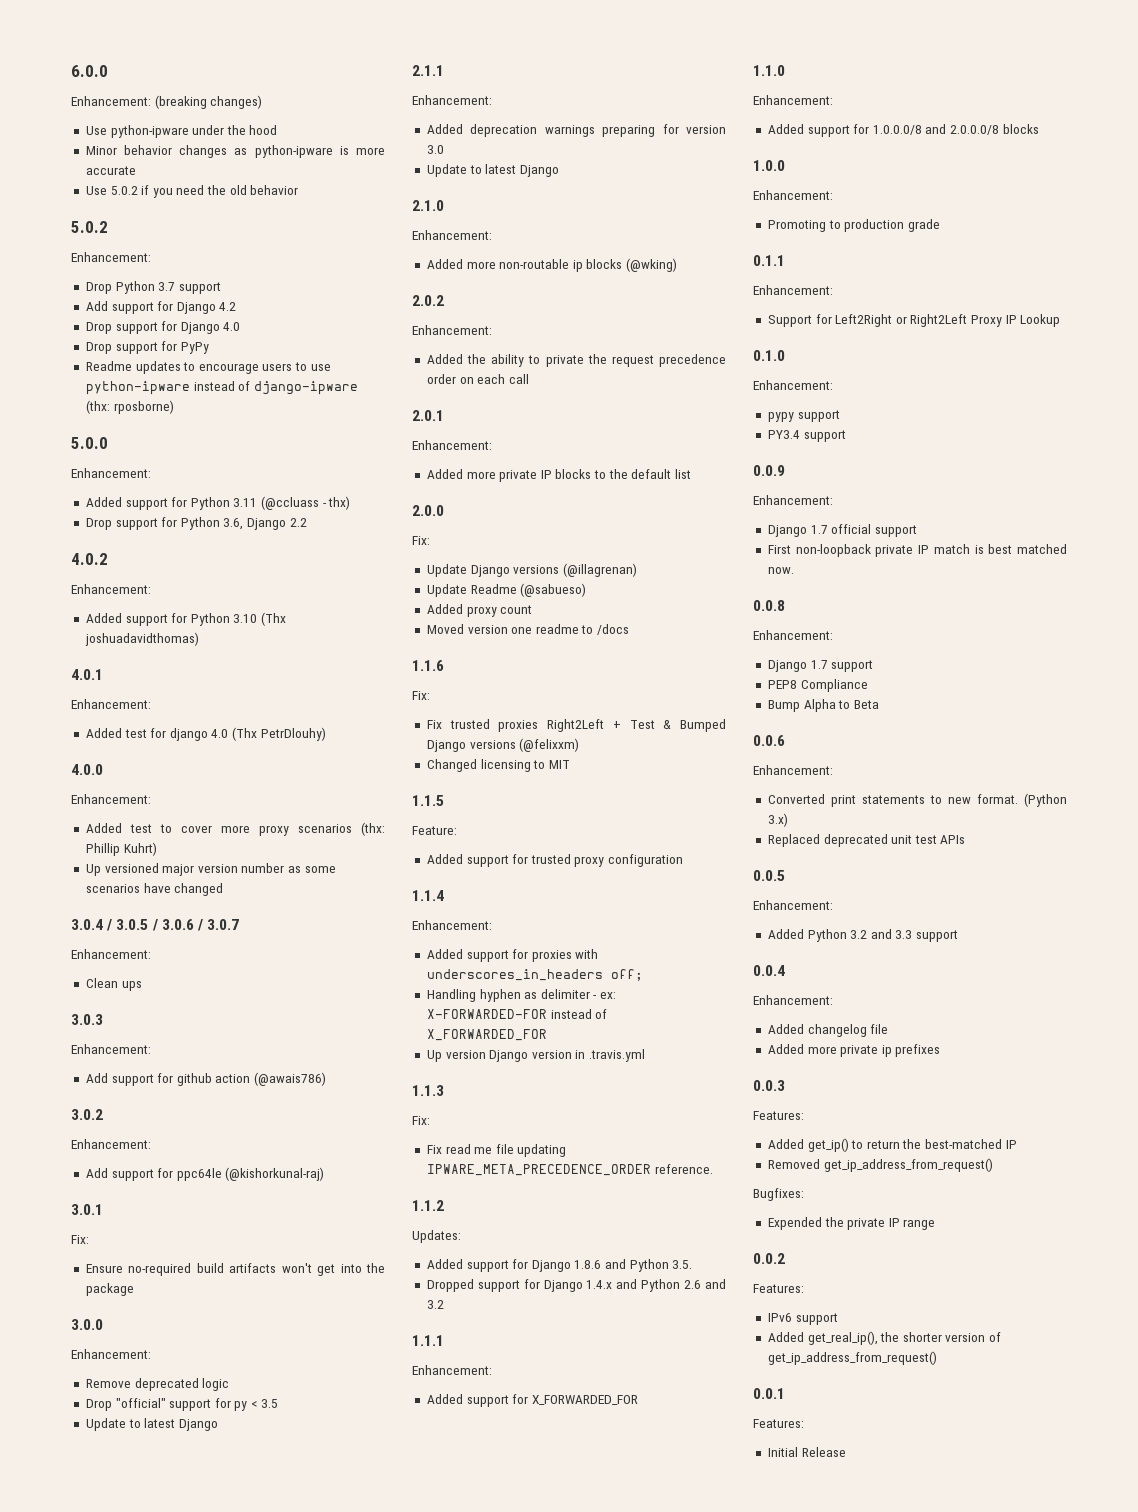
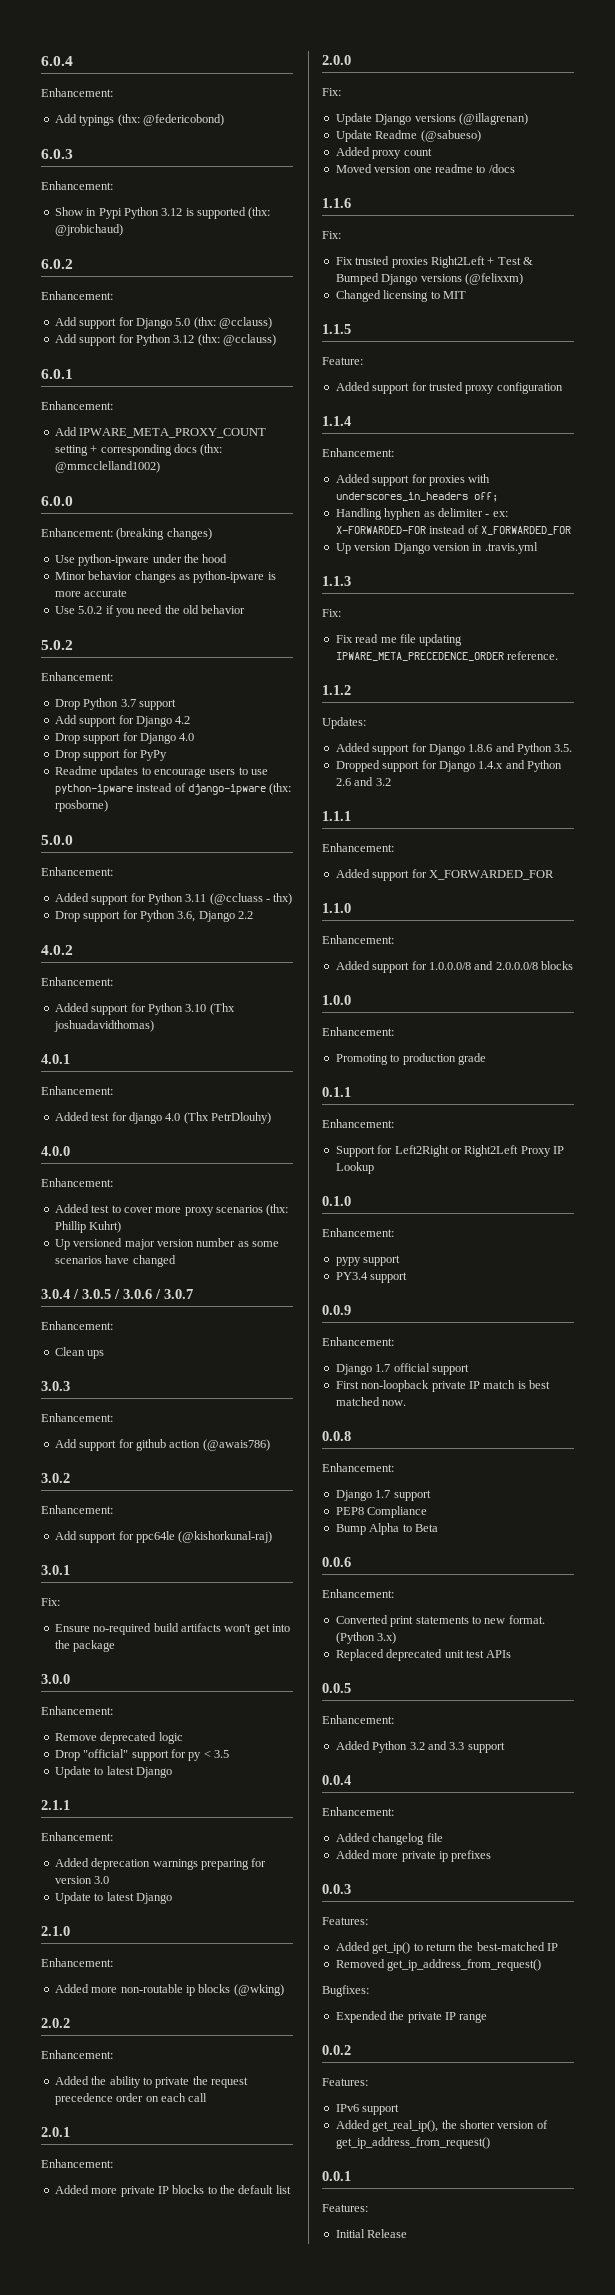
(71, 71) none -> [41,56,73,66] [41,88,113,97] [54,114,224,126] [41,149,73,159] [41,181,113,190] [54,207,271,219] [54,224,123,236] [41,259,73,269] [41,291,113,300] [54,317,272,329] [54,334,276,346] [41,369,73,379] [41,401,113,410] [54,427,267,438] [54,444,223,456] [54,461,160,473] 6.0.4 // Enhancement: // Add typings (thx: @federicobond) // 6.0.3 // Enhancement: // Show in Pypi Python 3.12 is supported (thx: @jrobichaud) // 6.0.2 // Enhancement: // Add support for Django 5.0 (thx: @cclauss) // Add support for Python 3.12 (thx: @cclauss) // 6.0.1 // Enhancement: // Add IPWARE_META_PROXY_COUNT setting + corresponding docs (thx: @mmcclelland1002) //

